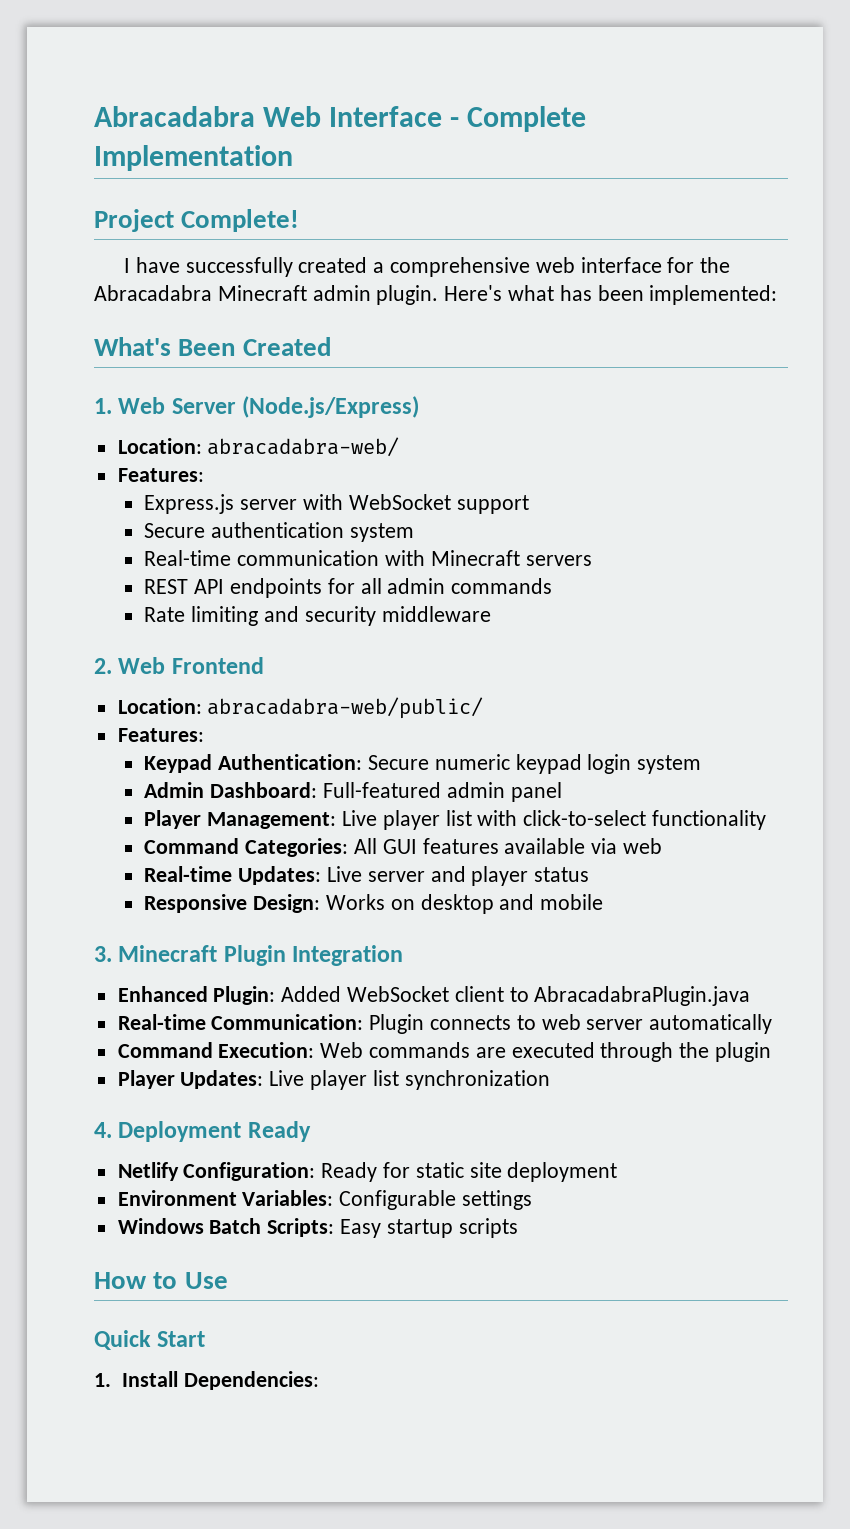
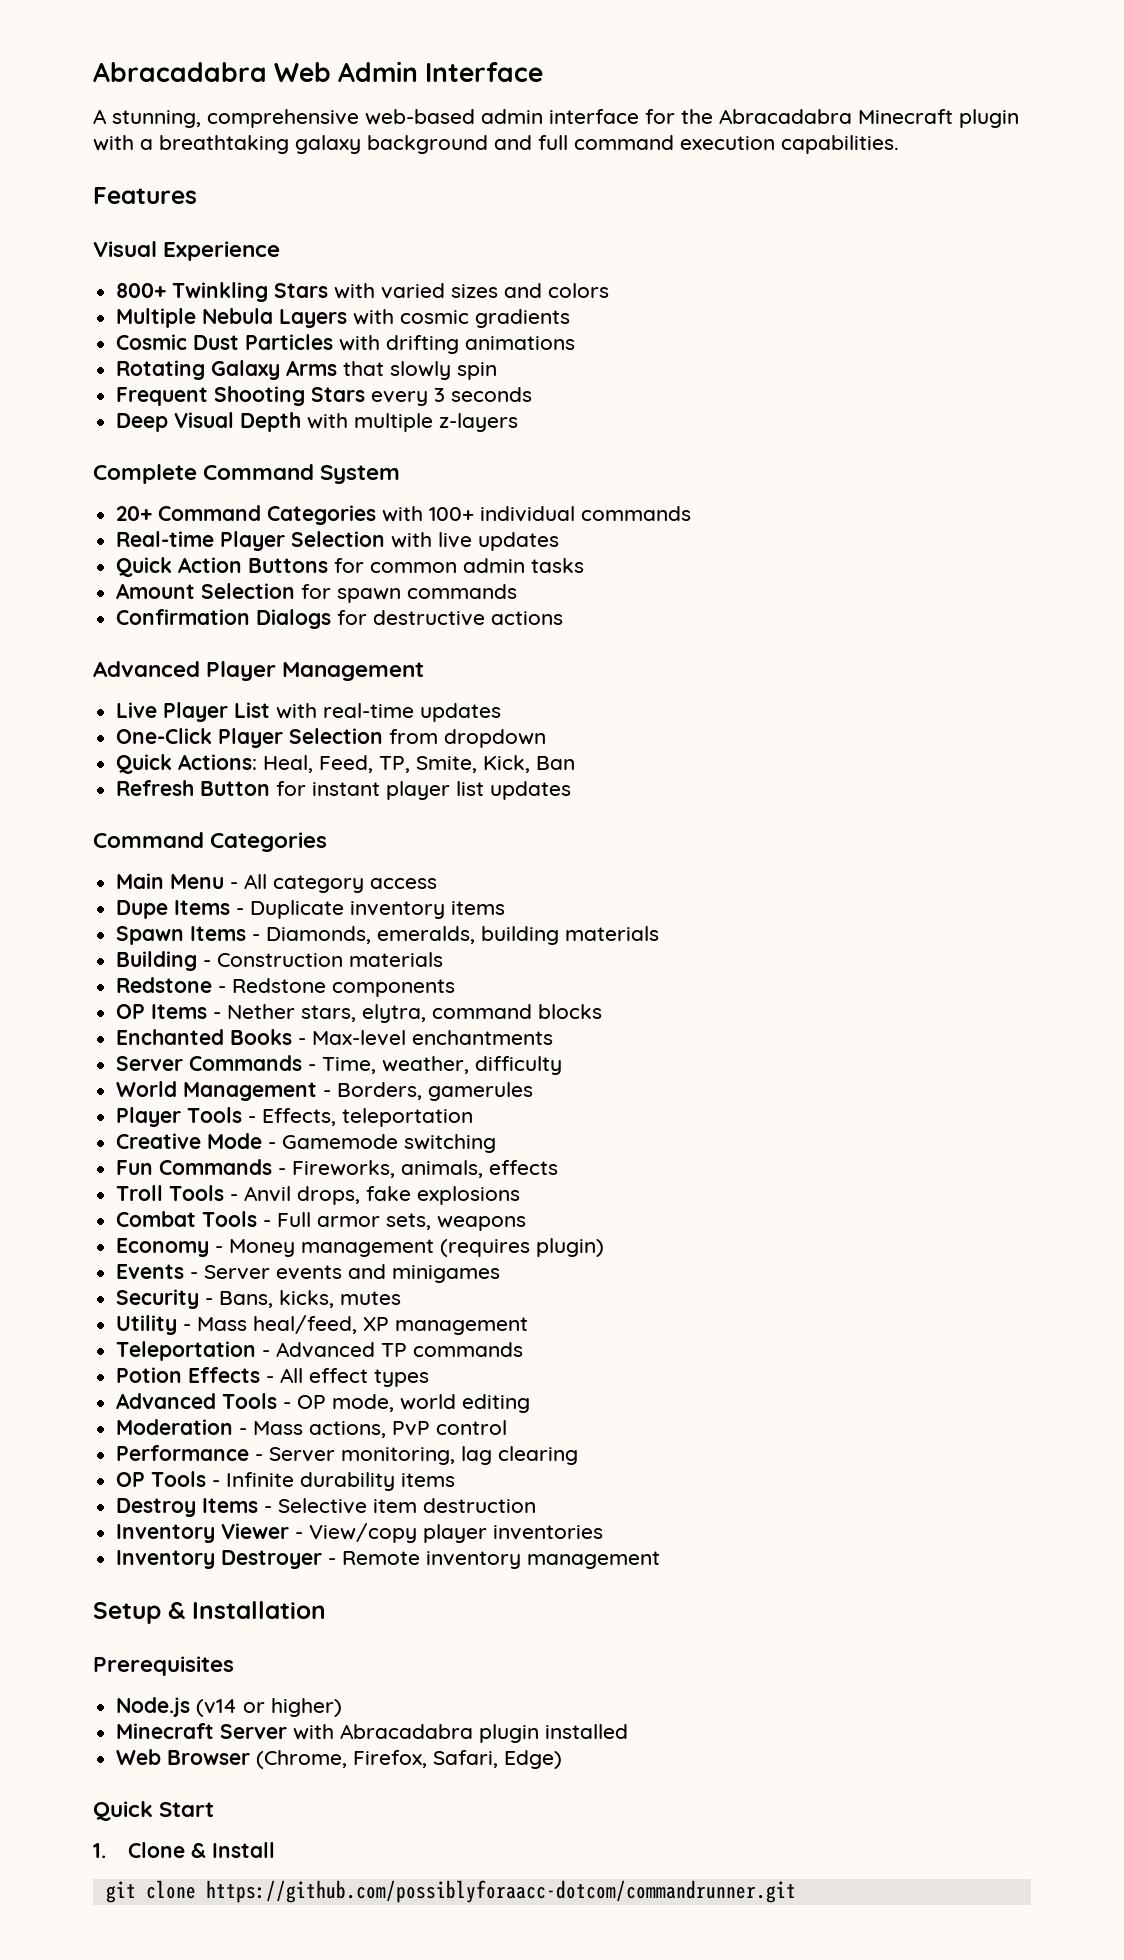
(322, 116) none -> [338,61,419,82] Admin
[450,106,587,132] [94,145,293,171] [94,209,300,232] [124,257,575,277] - Complete Implementation // Project Complete! // I have successfully created a comprehensive web -> [93,109,543,128] // A stunning, comprehensive web-based admin
[312,285,778,305] [94,337,331,356] [94,396,420,418] [117,437,400,457] [117,468,204,482] [144,494,529,514] [144,522,414,542] [144,550,592,566] [144,578,553,598] [144,606,491,626] [94,657,264,674] [117,697,484,719] [117,728,204,742] [144,754,702,774] [144,782,562,802] [144,810,766,830] [144,838,662,857] [144,866,590,886] [144,894,604,914] [94,945,404,966] [117,986,751,1006] [117,1014,773,1034] [117,1042,772,1062] [117,1070,550,1090] [94,1121,311,1142] [117,1162,618,1182] [117,1190,533,1210] [117,1218,518,1238] [94,1272,228,1289] admin plugin. Here's what has been implemented: // What's Been Created // 1. Web Server (Node.js/Express) // Location: abracadabra-web/ // Features: // Express.js server with WebSocket support // Secure authentication system // Real-time communication with Minecraft servers // REST API endpoints for all admin commands // Rate limiting and security middleware // 2. Web Frontend // Location: abracadabra-web/public/ // Features: // Keypad Authentication: Secure numeric keypad login system // Admin Dashboard: Full-featured admin panel // Player Management: Live player list with click-to-select functionality // Command Categories: All GUI features available via web // Real-time Updates: Live server and player status // Responsive Design: Works on desktop and mobile // 3. Minecraft Plugin Integration // Enhanced Plugin: Added WebSocket client to AbracadabraPlugin.java // Real-time Communication: Plugin connects to web server automatically // Command Execution: Web commands are executed through the plugin // Player Updates: Live player list synchronization // 4. Deployment Ready // Netlify Configuration: Ready for static site deployment // Environment Variables: Configurable settings // Windows Batch Scripts: Easy startup scripts // How to Use -> [959,109,1019,128] [93,135,899,154] [93,187,197,204] [93,241,281,261] [116,282,610,302] [116,308,571,328] [116,334,576,354] [116,360,498,380] [116,386,533,406] [116,412,519,432] [93,464,401,484] [116,505,692,525] [116,531,560,551] [116,557,585,577] [116,583,518,603] [116,609,564,629] [93,661,425,681] [116,702,502,722] [116,728,547,748] [116,754,576,774] [116,780,572,800] [93,832,328,852] [116,873,438,893] [116,900,506,919] [116,926,660,945] [116,951,444,971] [116,977,456,997] [116,1004,603,1023] [116,1029,554,1046] [116,1055,563,1075] [116,1081,534,1101] [116,1107,474,1127] [116,1133,497,1153] [116,1159,559,1178] [116,1185,521,1205] [116,1211,527,1231] [116,1238,605,1257] [116,1264,501,1283] [116,1289,402,1309] [116,1315,529,1335] [116,1341,524,1361] [116,1367,430,1387] [116,1393,531,1413] [116,1419,508,1438] [116,1445,579,1465] [116,1471,456,1491] [116,1498,537,1517] [116,1523,604,1543] [116,1550,661,1569] [93,1601,326,1624] [93,1656,234,1676] [116,1697,343,1717] [116,1723,629,1743] [116,1749,563,1769] plugin with a breathtaking galaxy background and full command execution capabilities. // Features // Visual Experience // 800+ Twinkling Stars with varied sizes and colors // Multiple Nebula Layers with cosmic gradients // Cosmic Dust Particles with drifting animations // Rotating Galaxy Arms that slowly spin // Frequent Shooting Stars every 3 seconds // Deep Visual Depth with multiple z-layers // Complete Command System // 20+ Command Categories with 100+ individual commands // Real-time Player Selection with live updates // Quick Action Buttons for common admin tasks // Amount Selection for spawn commands // Confirmation Dialogs for destructive actions // Advanced Player Management // Live Player List with real-time updates // One-Click Player Selection from dropdown // Quick Actions: Heal, Feed, TP, Smite, Kick, Ban // Refresh Button for instant player list updates // Command Categories // Main Menu - All category access // Dupe Items - Duplicate inventory items // Spawn Items - Diamonds, emeralds, building materials // Building - Construction materials // Redstone - Redstone components // OP Items - Nether stars, elytra, command blocks // Enchanted Books - Max-level enchantments // Server Commands - Time, weather, difficulty // World Management - Borders, gamerules // Player Tools - Effects, teleportation // Creative Mode - Gamemode switching // Fun Commands - Fireworks, animals, effects // Troll Tools - Anvil drops, fake explosions // Combat Tools - Full armor sets, weapons // Economy - Money management (requires plugin) // Events - Server events and minigames // Security - Bans, kicks, mutes // Utility - Mass heal/feed, XP management // Teleportation - Advanced TP commands // Potion Effects - All effect types // Advanced Tools - OP mode, world editing // Moderation - Mass actions, PvP control // Performance - Server monitoring, lag clearing // OP Tools - Infinite durability items // Destroy Items - Selective item destruction // Inventory Viewer - View/copy player inventories // Inventory Destroyer - Remote inventory management // Setup & Installation // Prerequisites // Node.js (v14 or higher) // Minecraft Server with Abracadabra plugin installed // Web Browser (Chrome, Firefox, Safari, Edge)
(111, 1380) none -> [127,1842,206,1858] Clone &
[183,1371,319,1390] Dependencies: -> [105,1880,796,1903] // git clone https://github.com/possiblyforaacc-dotcom/commandrunner.git

